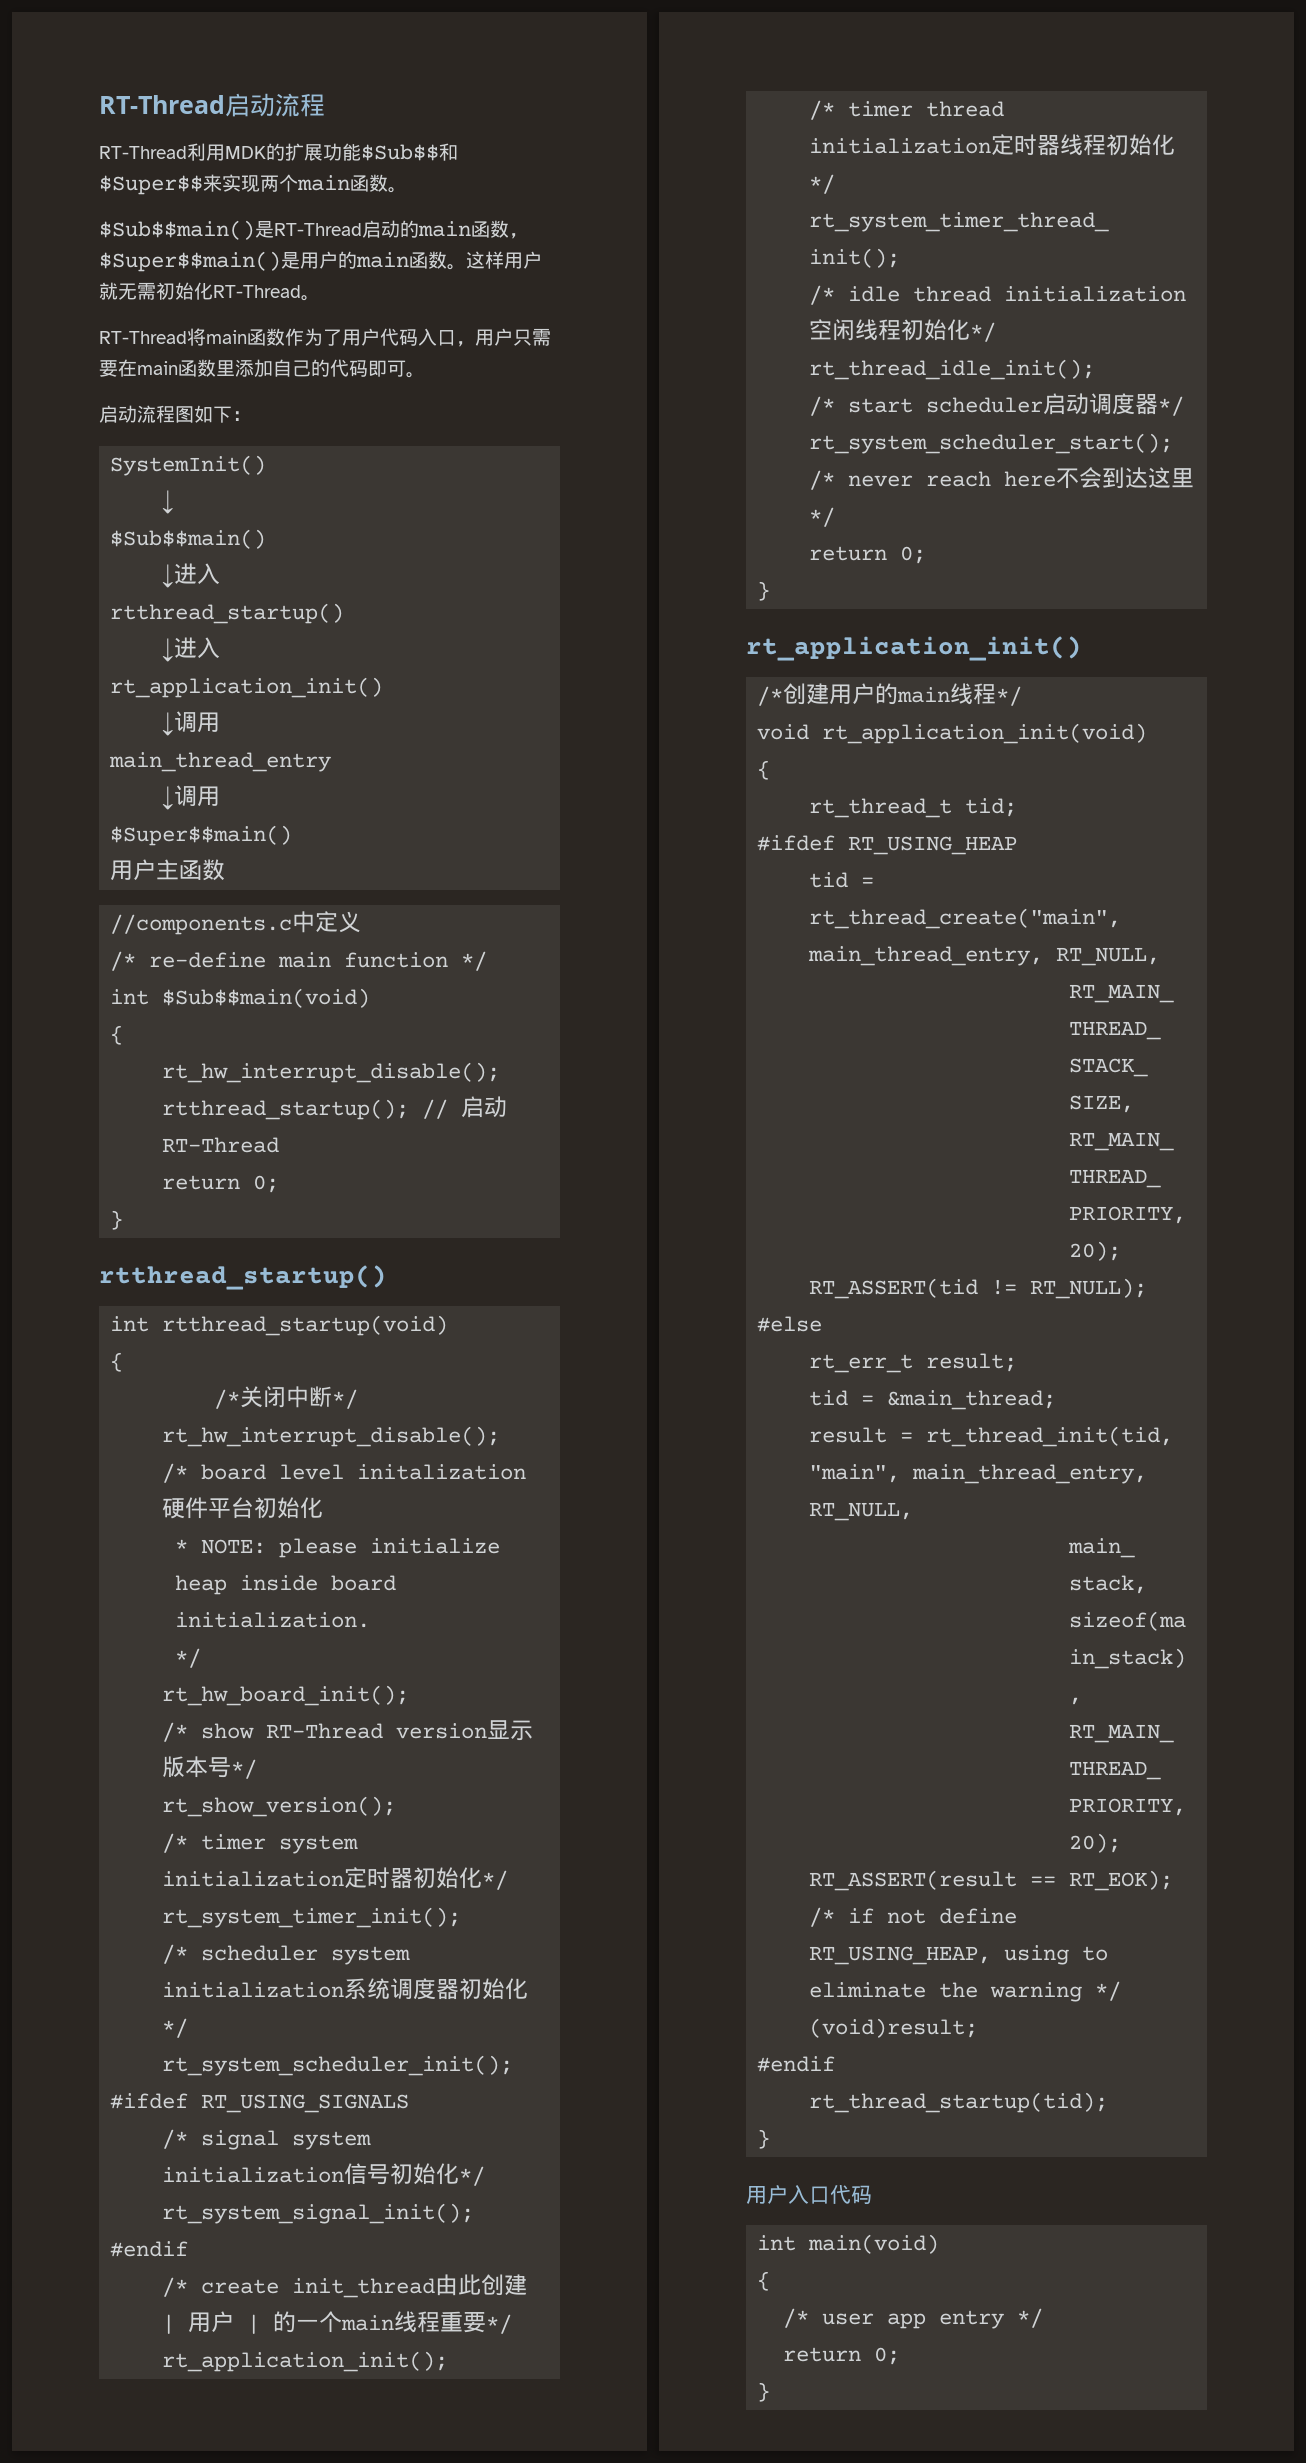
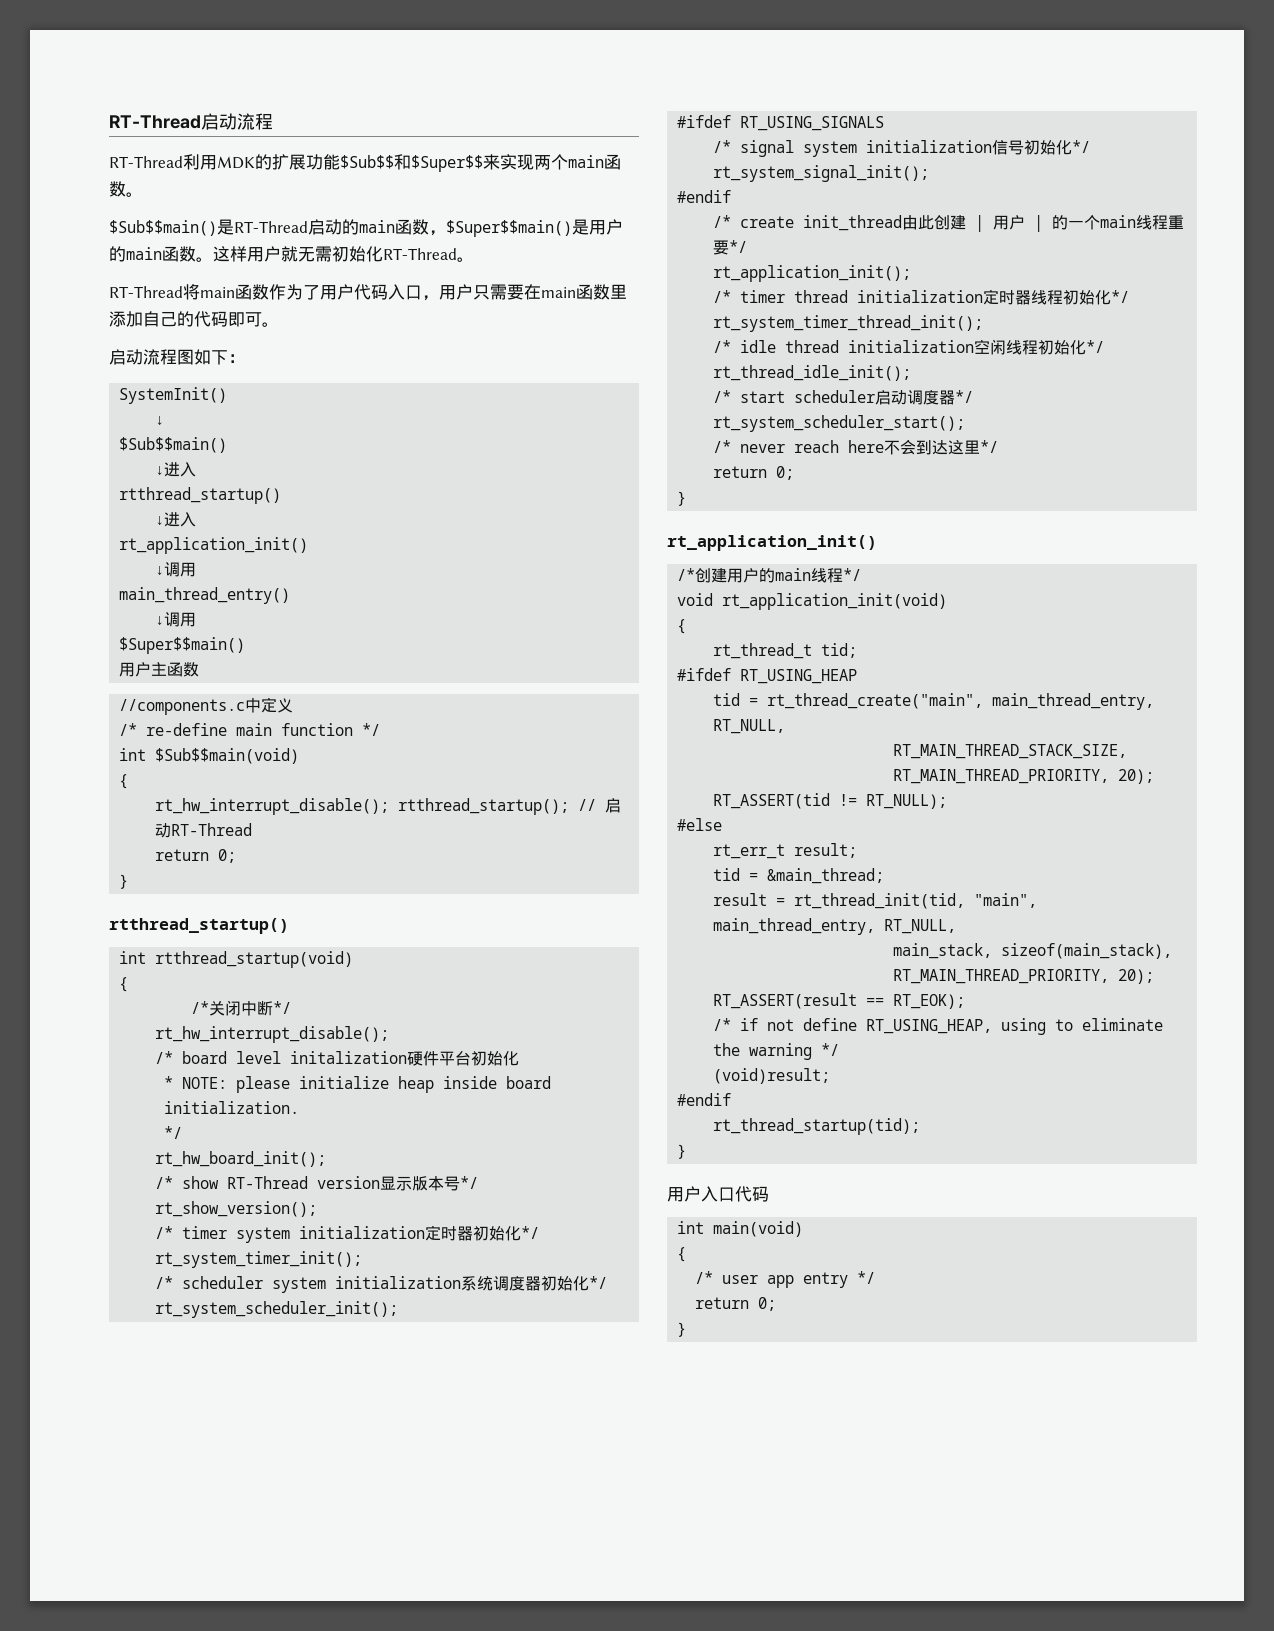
[109,752,332,772] main_thread_entry -> [119,587,291,604] main_thread_entry()

